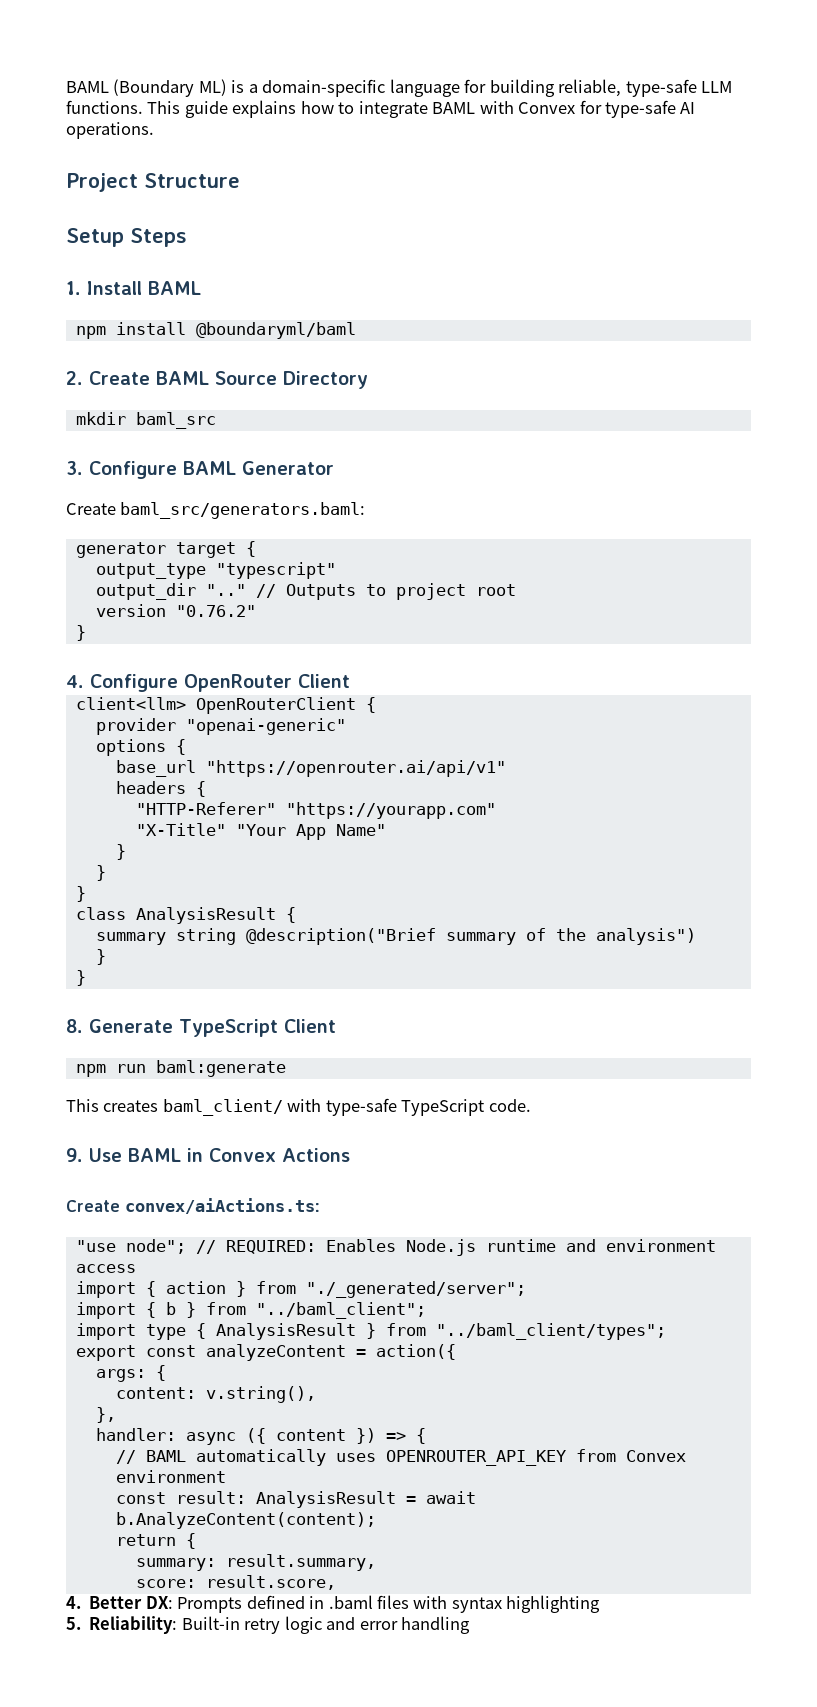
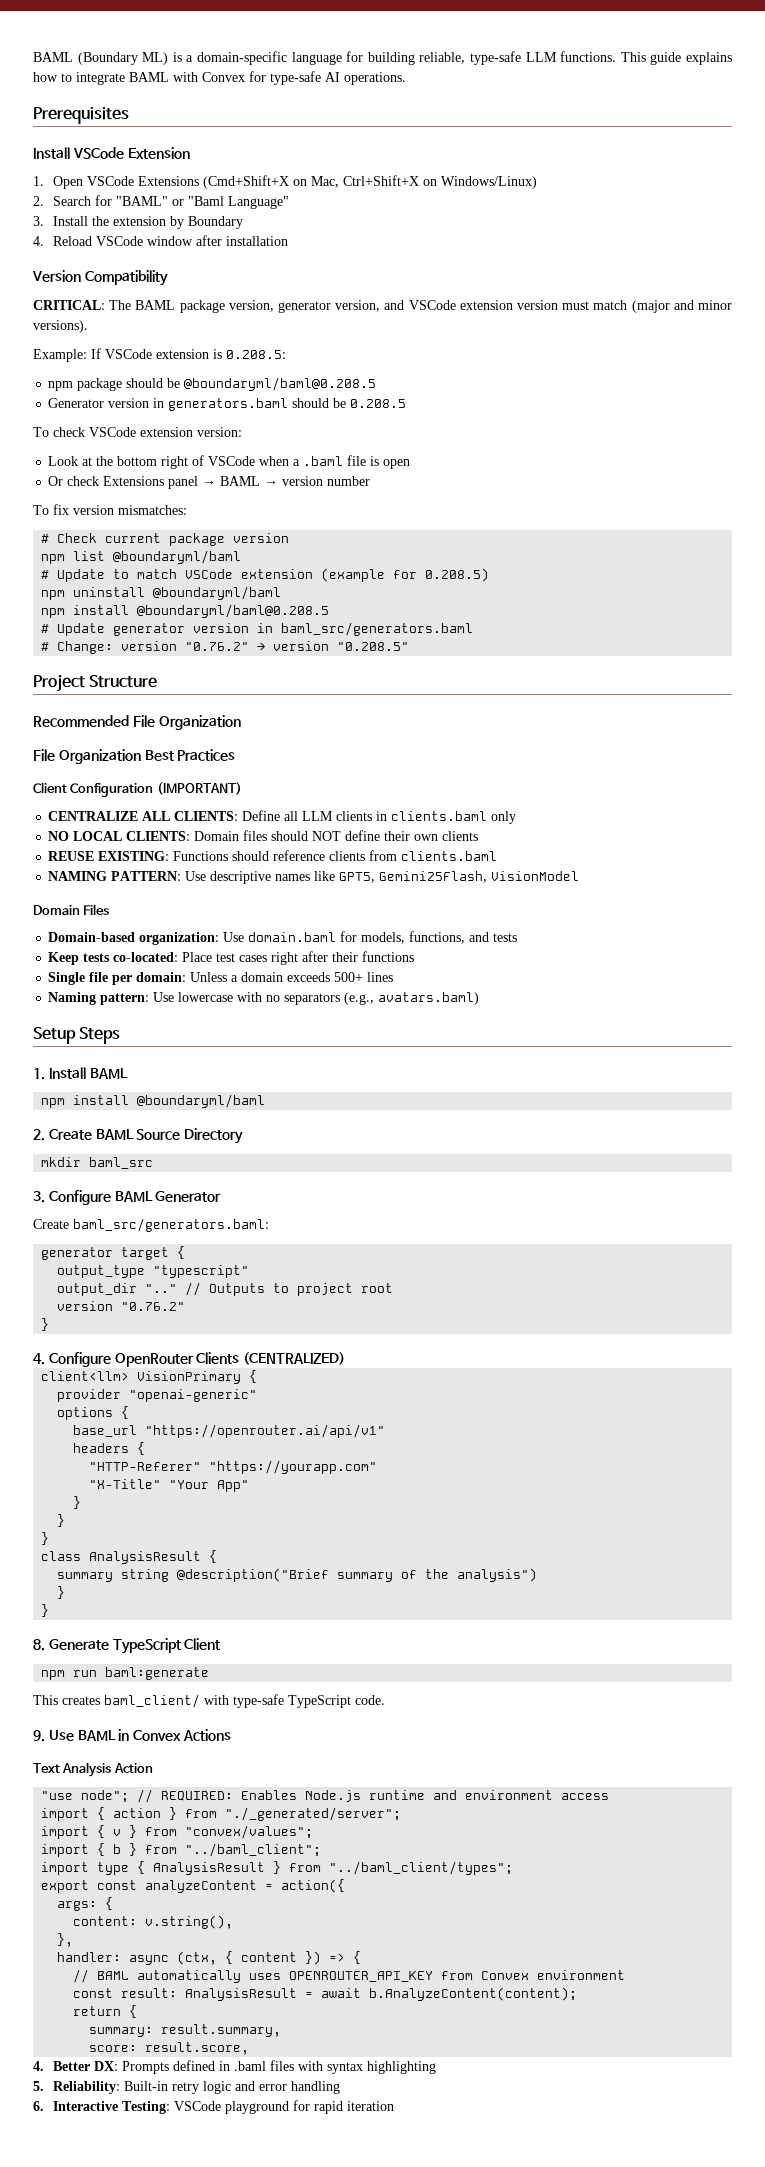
[66,173,240,192] Project Structure -> [33,107,129,124] [33,147,190,159] [33,175,538,189] [33,195,290,209] [33,216,244,229] [33,235,289,246] [32,270,168,286] [33,300,733,313] [33,320,88,333] [33,348,286,362] [48,377,377,391] [48,398,407,411] [33,427,242,437] [48,455,411,469] [48,476,371,489] [33,504,187,515] [41,533,290,546] [41,550,242,564] [41,568,490,582] [41,586,282,600] [41,604,330,618] [41,622,474,636] [41,641,410,654] [33,674,158,692] [33,715,241,730] [33,749,236,764] [33,782,242,797] [48,810,517,824] [48,830,479,841] [48,850,498,861] [48,871,580,884] [33,904,110,915] [48,931,518,945] [48,951,415,965] [48,972,394,985] [48,992,480,1005] Prerequisites // Install VSCode Extension // 1. Open VSCode Extensions (Cmd+Shift+X on Mac, Ctrl+Shift+X on Windows/Linux) // 2. Search for "BAML" or "Baml Language" // 3. Install the extension by Boundary // 4. Reload VSCode window after installation // Version Compatibility // CRITICAL: The BAML package version, generator version, and VSCode extension version must match (major and minor versions). // Example: If VSCode extension is 0.208.5: // npm package should be @boundaryml/baml@0.208.5 // Generator version in generators.baml should be 0.208.5 // To check VSCode extension version: // Look at the bottom right of VSCode when a .baml file is open // Or check Extensions panel → BAML → version number // To fix version mismatches: // # Check current package version // npm list @boundaryml/baml // # Update to match VSCode extension (example for 0.208.5) // npm uninstall @boundaryml/baml // npm install @boundaryml/baml@0.208.5 // # Update generator version in baml_src/generators.baml // # Change: version "0.76.2" → version "0.208.5" // Project Structure // Recommended File Organization // File Organization Best Practices // Client Configuration (IMPORTANT) // CENTRALIZE ALL CLIENTS: Define all LLM clients in clients.baml only // NO LOCAL CLIENTS: Domain files should NOT define their own clients // REUSE EXISTING: Functions should reference clients from clients.baml // NAMING PATTERN: Use descriptive names like GPT5, Gemini25Flash, VisionModel // Domain Files // Domain-based organization: Use domain.baml for models, functions, and tests // Keep tests co-located: Place test cases right after their functions // Single file per domain: Unless a domain exceeds 500+ lines // Naming pattern: Use lowercase with no separators (e.g., avatars.baml)
[298,674,350,688] Client -> [196,1352,346,1365] Clients (CENTRALIZED)
[195,697,356,714] OpenRouterClient -> [137,1371,242,1384] VisionPrimary
[295,824,386,840] App Name" -> [217,1480,250,1492] App"
[66,1198,320,1214] Create convex/aiActions.ts: -> [33,1762,153,1777] Text Analysis Action
(526, 1289) none -> [41,1825,314,1839] // import { v } from "convex/values";
[245,1428,266,1444] ({ -> [177,1951,234,1965] (ctx, {
(470, 1625) none -> [33,2100,395,2114] // 6. Interactive Testing: VSCode playground for rapid iteration

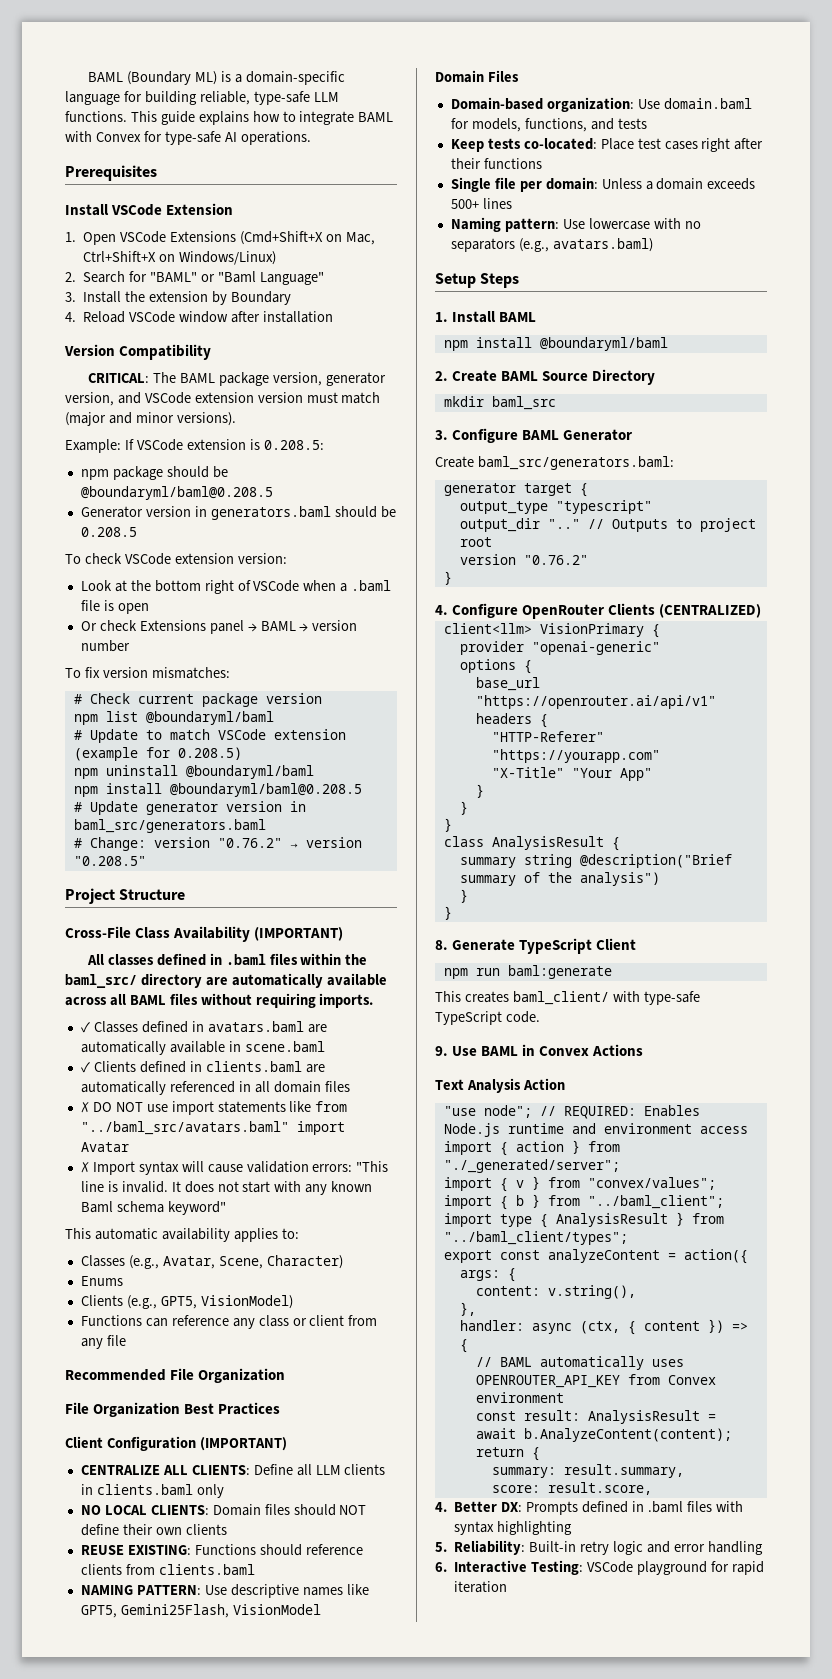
(158, 681) none -> [65,926,344,942] [87,953,368,966] [65,973,387,988] [65,993,374,1008] [80,1021,327,1033] [80,1041,325,1055] [80,1061,325,1073] [80,1081,350,1095] [80,1101,348,1115] [80,1121,345,1135] [80,1142,129,1152] [80,1161,389,1175] [80,1181,373,1195] [80,1201,226,1215] [65,1228,299,1242] [80,1255,343,1269] [80,1276,123,1286] [80,1295,293,1309] [80,1315,378,1329] [80,1335,126,1349] // Cross-File Class Availability (IMPORTANT) // All classes defined in .baml files within the baml_src/ directory are automatically available across all BAML files without requiring imports. // ✓ Classes defined in avatars.baml are automatically available in scene.baml // ✓ Clients defined in clients.baml are automatically referenced in all domain files // ✗ DO NOT use import statements like from "../baml_src/avatars.baml" import Avatar // ✗ Import syntax will cause validation errors: "This line is invalid. It does not start with any known Baml schema keyword" // This automatic availability applies to: // Classes (e.g., Avatar, Scene, Character) // Enums // Clients (e.g., GPT5, VisionModel) // Functions can reference any class or client from any file

